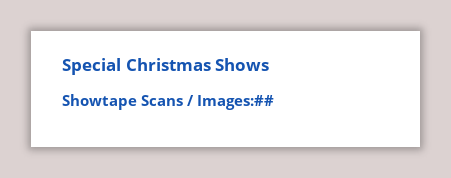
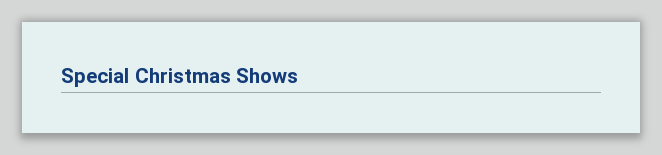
[62,94,274,110] // Showtape Scans / Images:## -> (299, 75) none

